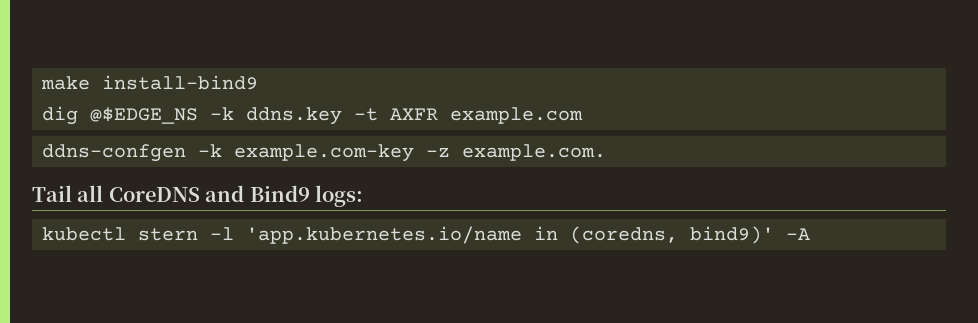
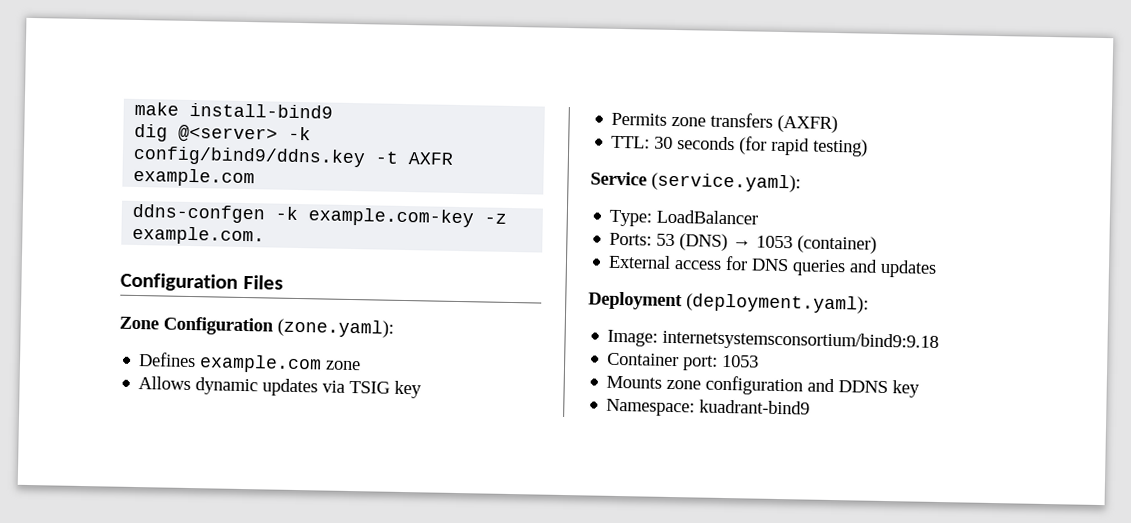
[89,107,342,125] @$EDGE_NS -k ddns.key -> [178,124,312,144] [133,145,367,168] @<server> -k config/bind9/ddns.key
[32,185,363,207] [41,226,810,244] Tail all CoreDNS and Bind9 logs: // kubectl stern -l 'app.kubernetes.io/name in (coredns, bind9)' -A -> [120,272,283,292] [119,316,394,338] [138,352,362,374] [138,376,423,399] [611,112,839,134] [611,135,869,157] [590,171,801,193] [609,209,759,227] [609,232,878,254] [608,254,938,278] [588,291,869,314] [607,329,940,352] [607,352,760,371] [606,375,921,398] [606,398,811,417] Configuration Files // Zone Configuration (zone.yaml): // Defines example.com zone // Allows dynamic updates via TSIG key // Permits zone transfers (AXFR) // TTL: 30 seconds (for rapid testing) // Service (service.yaml): // Type: LoadBalancer // Ports: 53 (DNS) → 1053 (container) // External access for DNS queries and updates // Deployment (deployment.yaml): // Image: internetsystemsconsortium/bind9:9.18 // Container port: 1053 // Mounts zone configuration and DDNS key // Namespace: kuadrant-bind9

